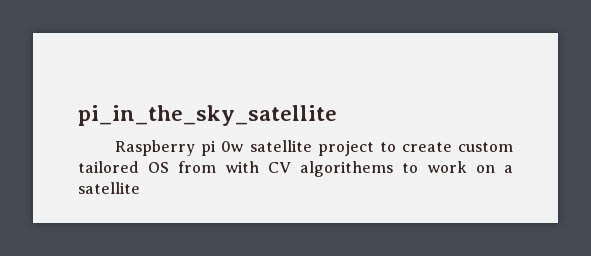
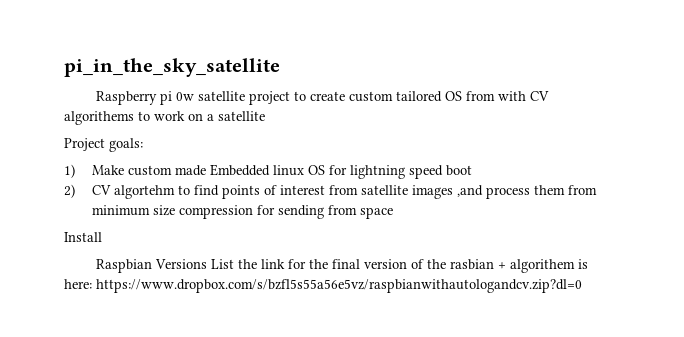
(140, 188) none -> [64,138,143,152] [64,164,473,179] [64,184,598,199] [92,205,394,219] [64,232,102,242] [96,259,589,273] [64,279,582,293] // Project goals: // 1) Make custom made Embedded linux OS for lightning speed boot // 2) CV algortehm to find points of interest from satellite images ,and process them from minimum size compression for sending from space // Install // Raspbian Versions List the link for the final version of the rasbian + algorithem is here: https://www.dropbox.com/s/bzfl5s55a56e5vz/raspbianwithautologandcv.zip?dl=0

